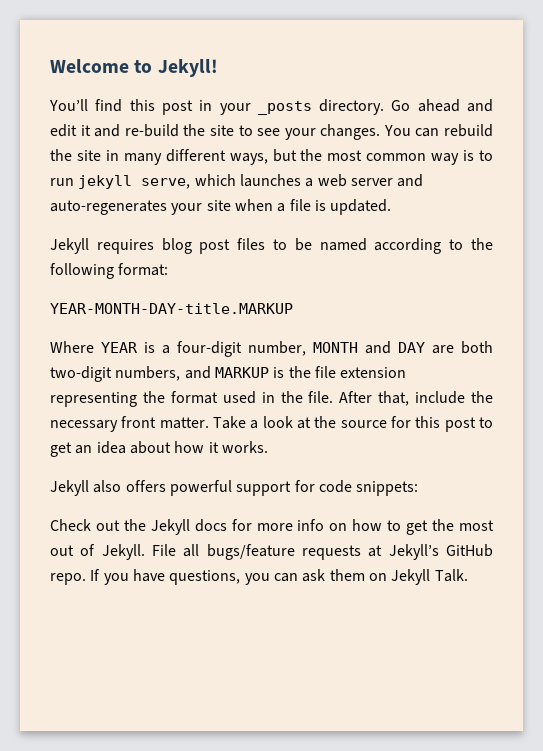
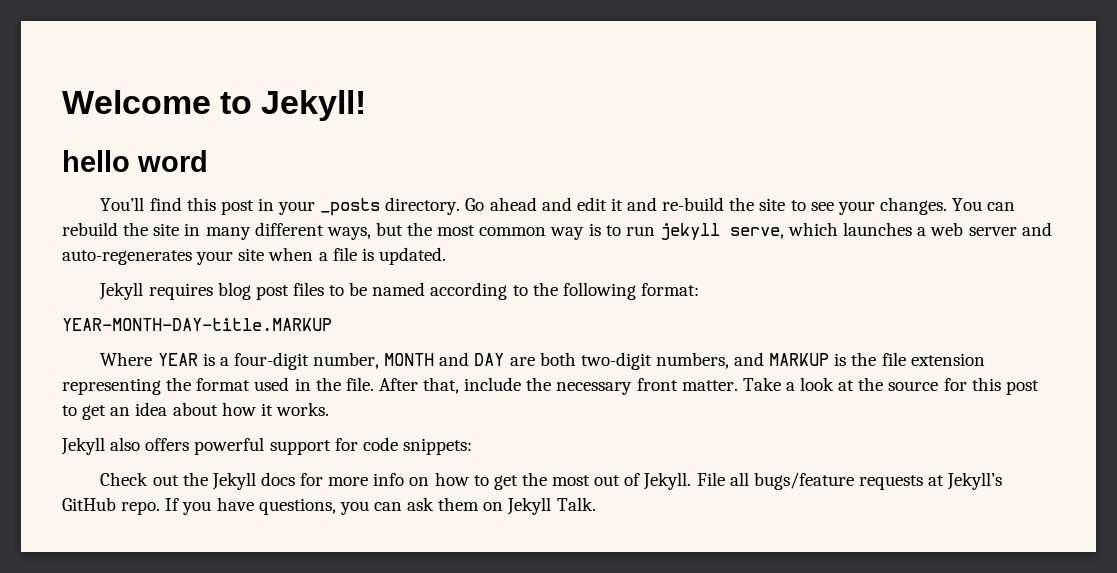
(218, 68) none -> [62,150,208,172] // hello word

